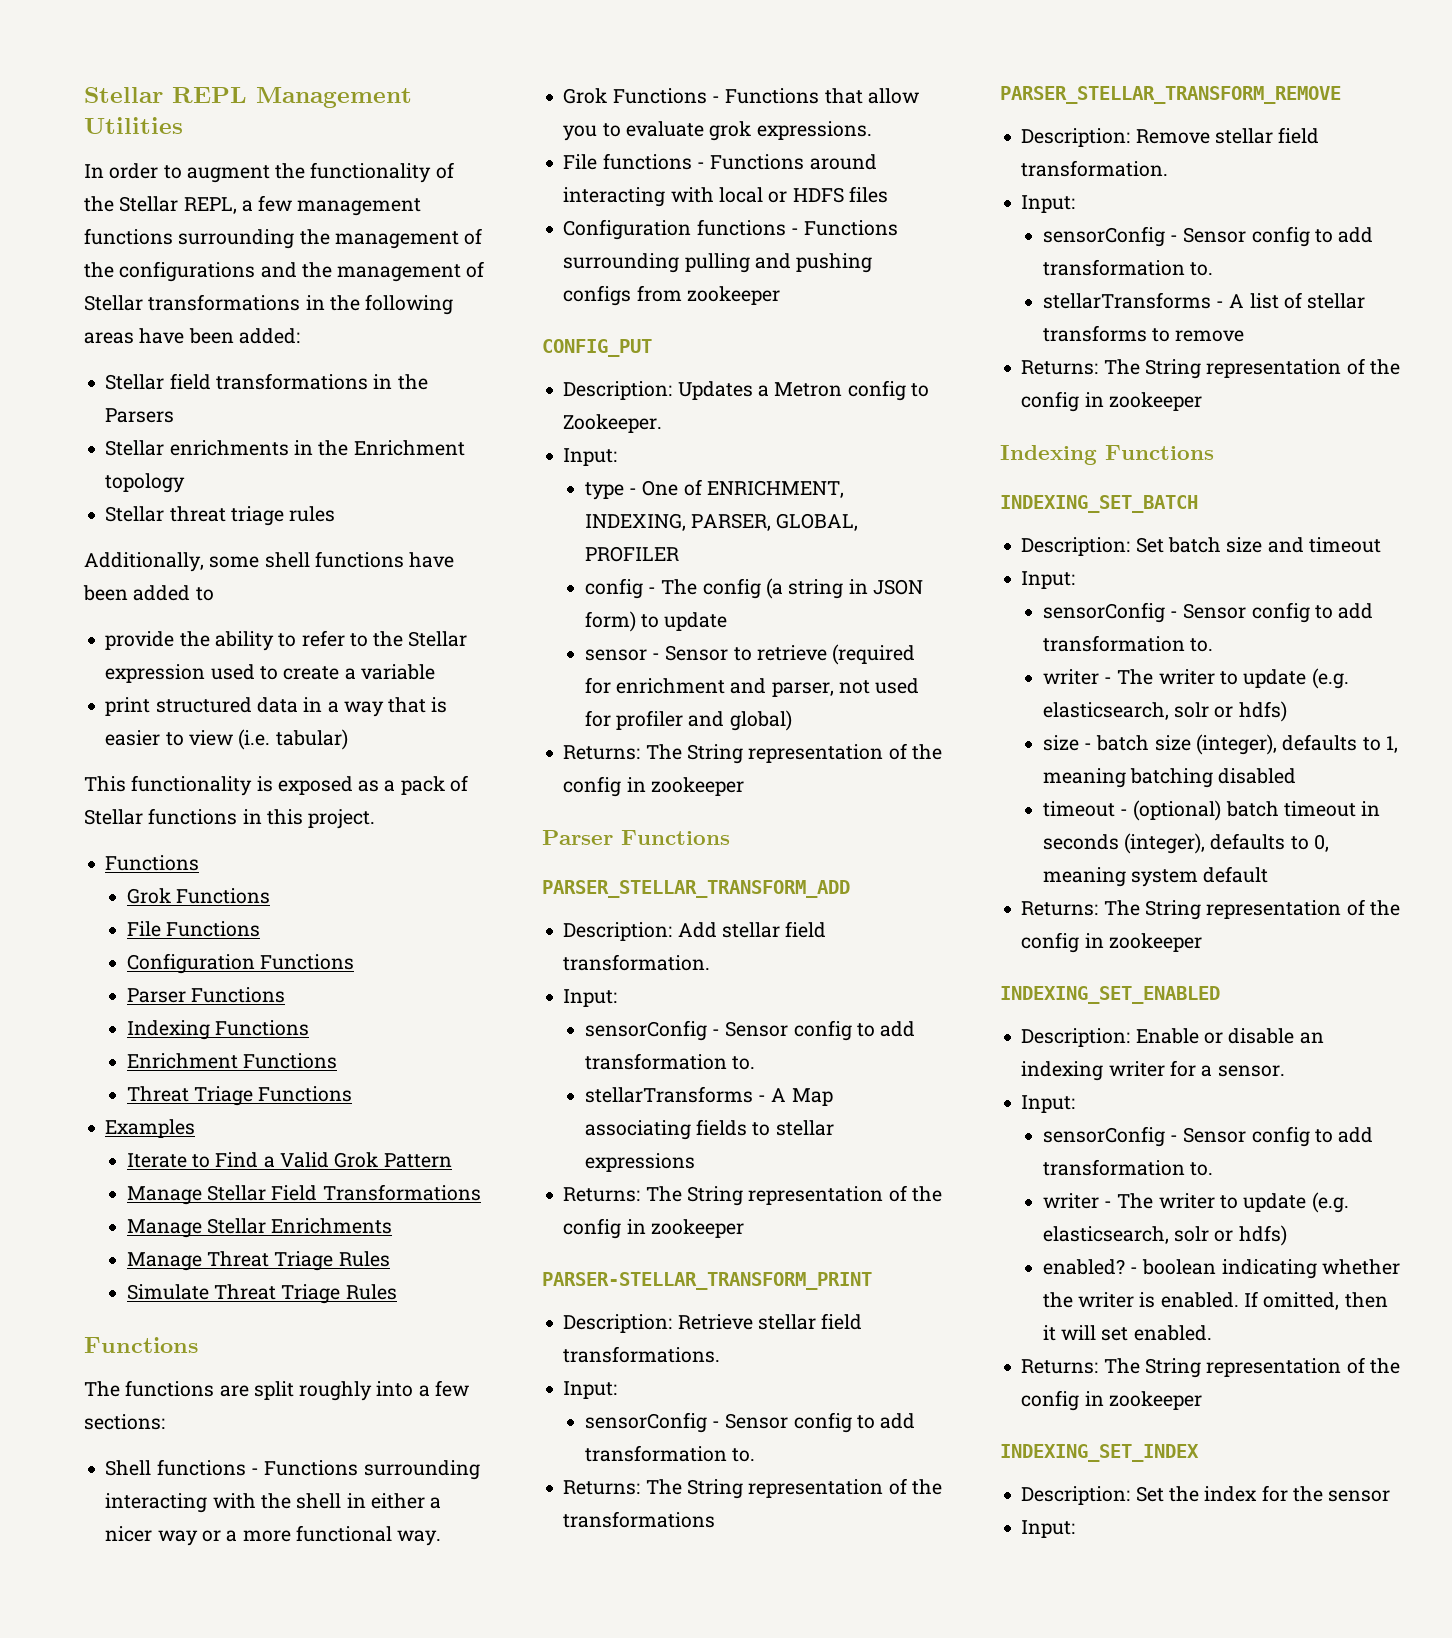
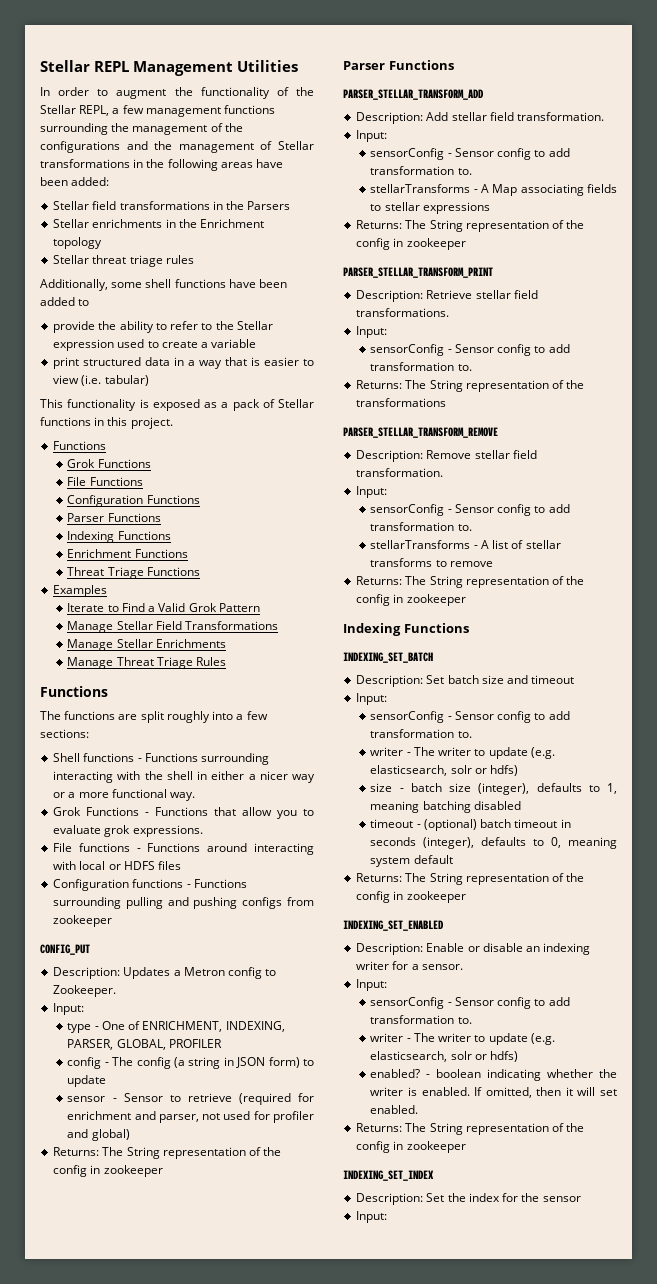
[126,1284,397,1304] // Simulate Threat Triage Rules -> (227, 661) none
[542,1272,872,1290] PARSER-STELLAR_TRANSFORM_PRINT -> [343,267,493,278] PARSER_STELLAR_TRANSFORM_PRINT

